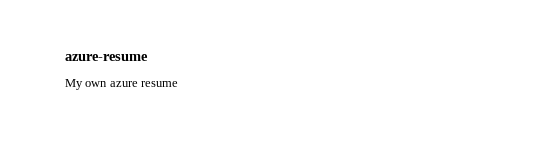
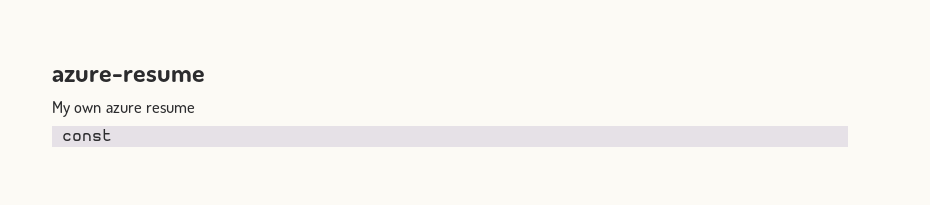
(179, 84) none -> [61,129,112,141] // const

